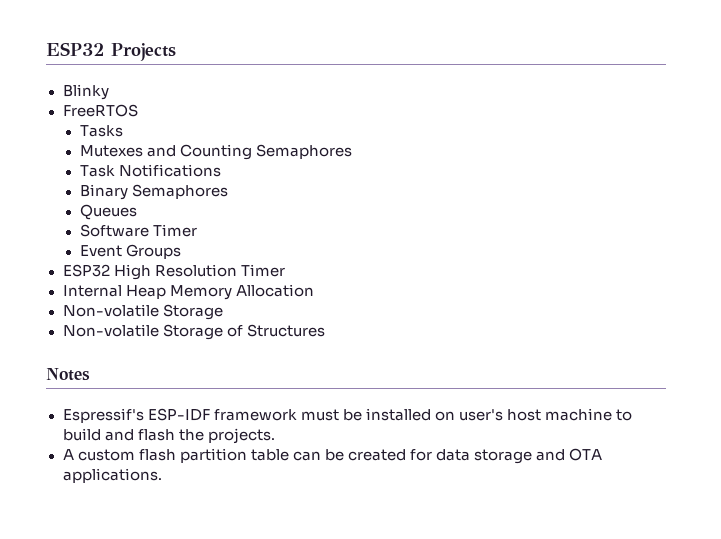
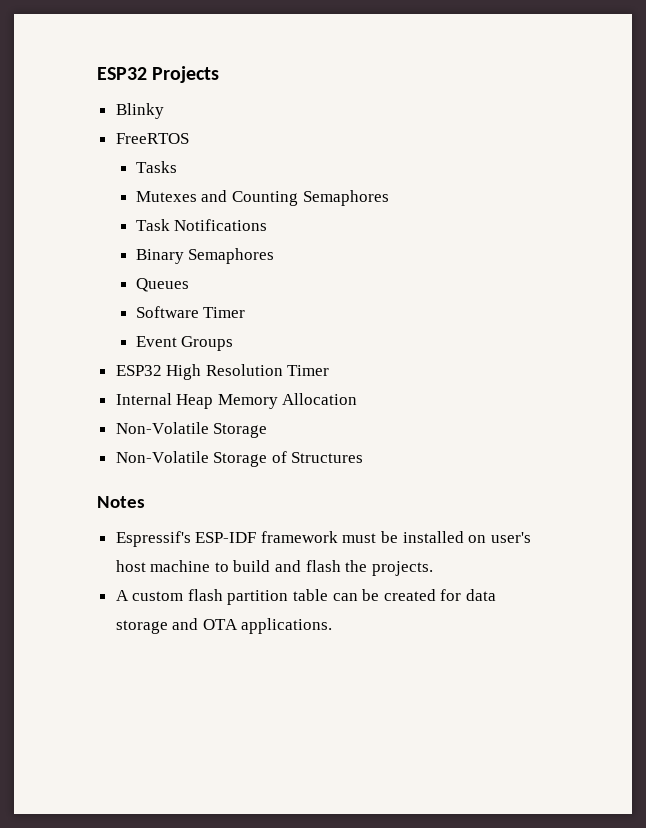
[62,304,159,317] Non-volatile -> [115,422,209,434] Non-Volatile
[62,324,159,337] Non-volatile -> [115,451,209,463] Non-Volatile

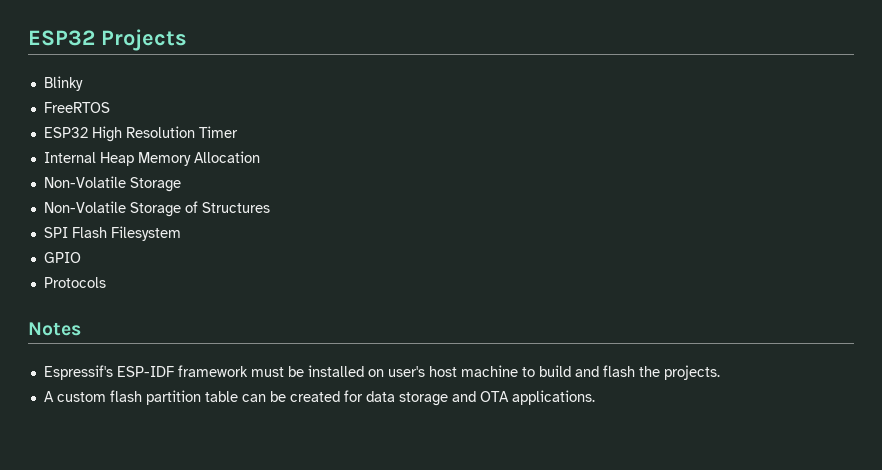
[135,161,177,173] [135,190,389,206] [135,219,268,231] [135,248,275,264] [135,278,189,292] [135,306,246,318] [135,336,234,351] // Tasks // Mutexes and Counting Semaphores // Task Notifications // Binary Semaphores // Queues // Software Timer // Event Groups -> (110, 107) none
(364, 457) none -> [43,226,181,241] [43,252,81,263] [43,277,106,288] // SPI Flash Filesystem // GPIO // Protocols

